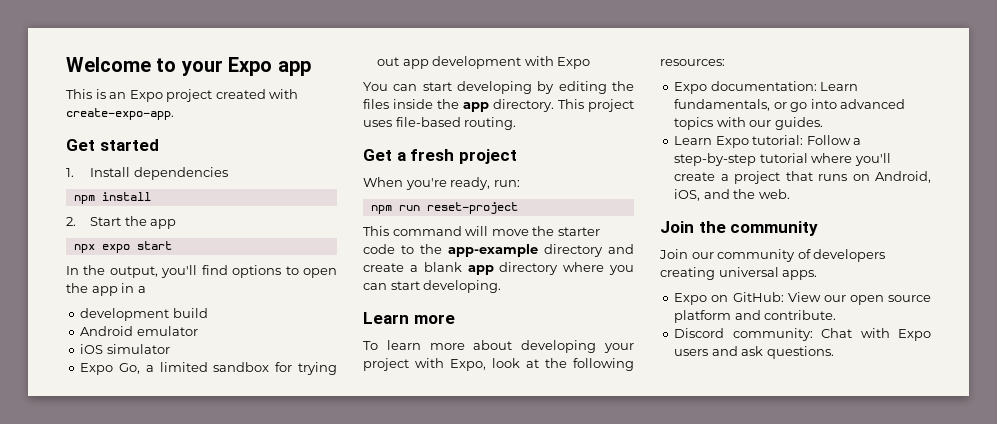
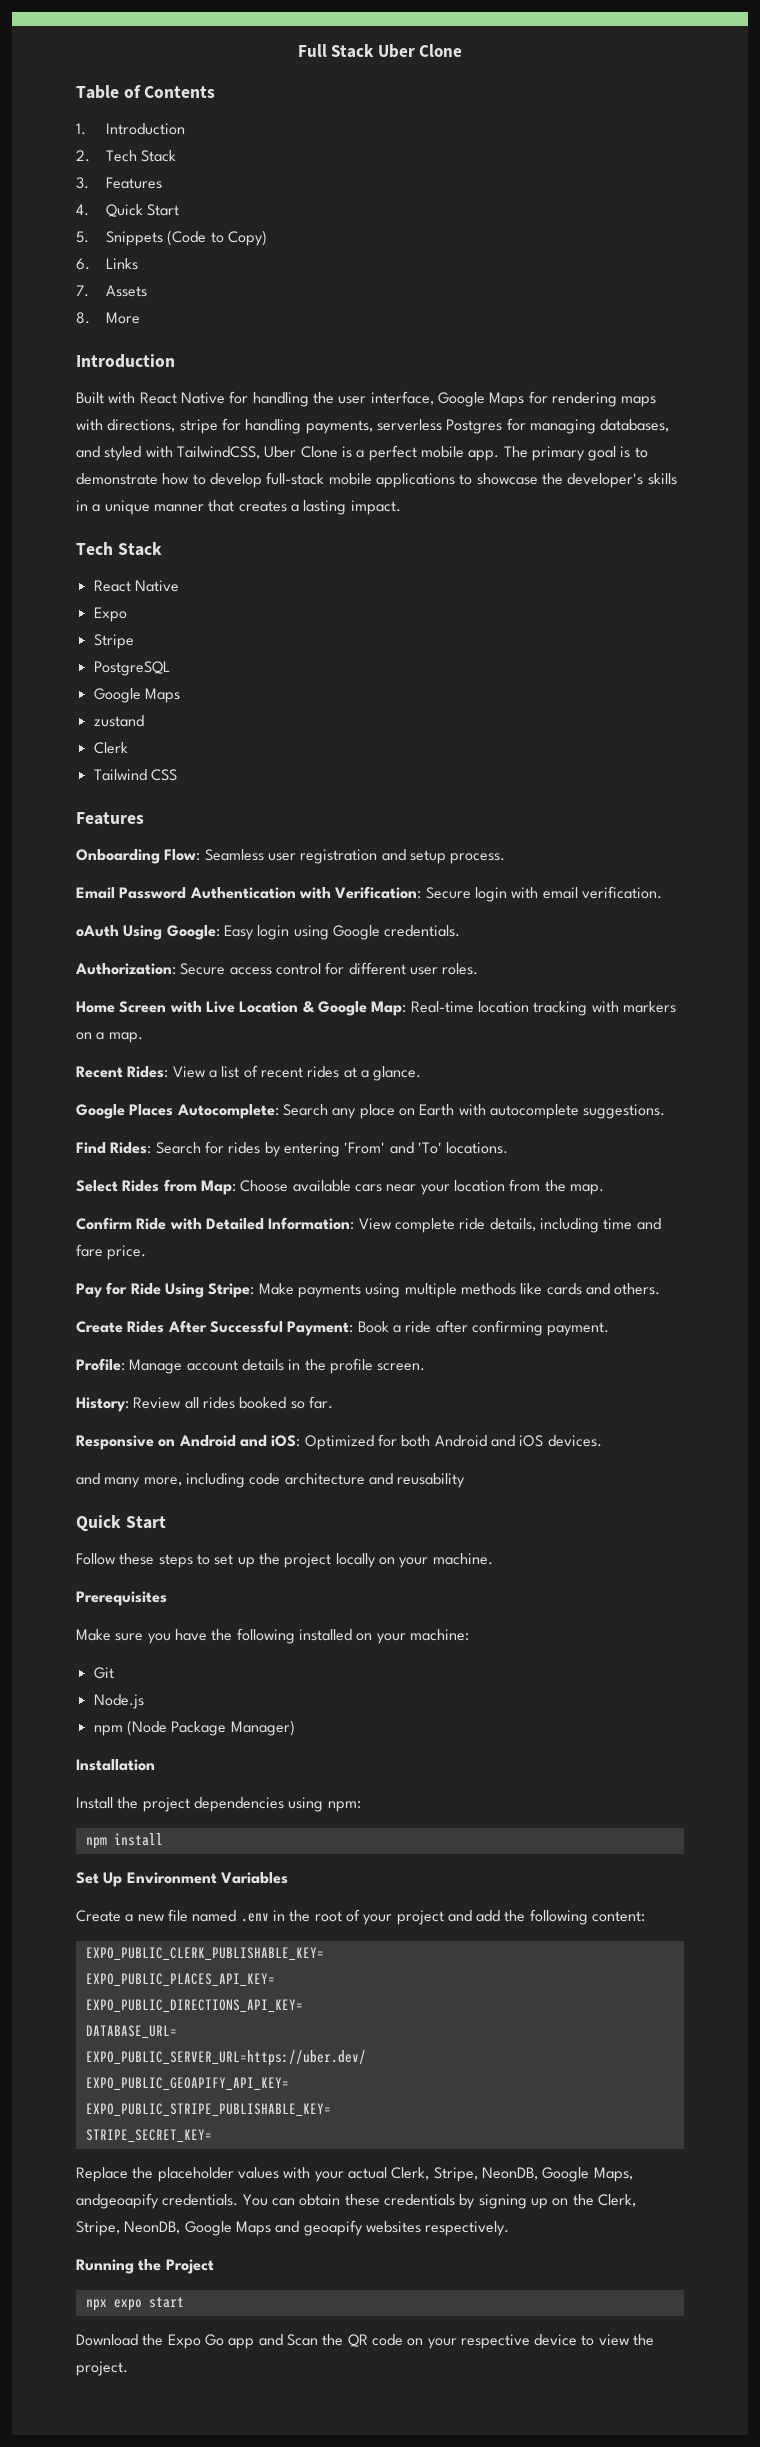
[66,57,311,76] [66,89,299,102] [66,108,174,120] [66,139,159,151] [66,167,131,177] Welcome to your Expo app // This is an Expo project created with create-expo-app. // Get started // 1. Install -> [297,44,463,58] [76,85,216,99] [76,123,186,135] [76,150,177,162] [76,177,163,189] [76,204,180,217] [76,230,268,246] [76,258,139,270] [76,285,148,297] [76,312,141,324] [76,354,175,368] [76,391,657,407] [76,418,670,434] [76,445,648,461] [76,472,677,488] [76,500,401,515] [76,542,162,556] [93,580,179,592] [93,607,127,622] [93,634,134,649] [93,661,170,676] [93,688,180,703] [93,715,144,727] [93,742,128,754] [93,769,177,781] [76,812,144,825] [76,849,506,864] [76,886,662,902] [76,925,461,940] [75,962,479,975] [76,1001,676,1016] [76,1032,143,1043] [76,1065,422,1081] [76,1104,666,1119] [76,1141,509,1157] [76,1179,604,1195] [76,1217,661,1233] [76,1244,147,1260] [76,1282,661,1298] [76,1320,610,1336] [76,1358,426,1374] [76,1396,333,1412] [76,1434,602,1450] [76,1473,466,1488] [76,1515,166,1532] [76,1553,493,1568] [76,1591,167,1606] [76,1628,469,1644] [93,1667,114,1679] [93,1694,144,1709] [93,1720,295,1736] [76,1759,155,1771] [76,1797,190,1812] Full Stack Uber Clone // Table of Contents // 1. Introduction // 2. Tech Stack // 3. Features // 4. Quick Start // 5. Snippets (Code to Copy) // 6. Links // 7. Assets // 8. More // Introduction // Built with React Native for handling the user interface, Google Maps for rendering maps with directions, stripe for handling payments, serverless Postgres for managing databases, and styled with TailwindCSS, Uber Clone is a perfect mobile app. The primary goal is to demonstrate how to develop full-stack mobile applications to showcase the developer's skills in a unique manner that creates a lasting impact. // Tech Stack // React Native // Expo // Stripe // PostgreSQL // Google Maps // zustand // Clerk // Tailwind CSS // Features // Onboarding Flow: Seamless user registration and setup process. // Email Password Authentication with Verification: Secure login with email verification. // oAuth Using Google: Easy login using Google credentials. // Authorization: Secure access control for different user roles. // Home Screen with Live Location & Google Map: Real-time location tracking with markers on a map. // Recent Rides: View a list of recent rides at a glance. // Google Places Autocomplete: Search any place on Earth with autocomplete suggestions. // Find Rides: Search for rides by entering 'From' and 'To' locations. // Select Rides from Map: Choose available cars near your location from the map. // Confirm Ride with Detailed Information: View complete ride details, including time and fare price. // Pay for Ride Using Stripe: Make payments using multiple methods like cards and others. // Create Rides After Successful Payment: Book a ride after confirming payment. // Profile: Manage account details in the profile screen. // History: Review all rides booked so far. // Responsive on Android and iOS: Optimized for both Android and iOS devices. // and many more, including code architecture and reusability // Quick Start // Follow these steps to set up the project locally on your machine. // Prerequisites // Make sure you have the following installed on your machine: // Git // Node.js // npm (Node Package Manager) // Installation // Install the project
(228, 173) none -> [288,1797,361,1812] using npm:
[66,216,177,229] [73,241,172,253] [66,265,337,278] [66,283,146,296] [80,308,208,321] [80,326,198,336] [80,344,170,354] [80,362,337,375] [377,56,591,69] [363,81,634,94] [363,99,634,112] [363,117,517,130] [363,149,517,164] [363,177,520,190] [370,202,518,214] [363,226,600,236] [363,244,634,257] [363,262,634,275] [363,280,502,293] [363,312,455,324] [363,340,634,353] [363,358,634,371] [660,59,725,66] [674,81,859,94] [674,99,906,112] [674,117,823,130] [674,135,862,148] [674,153,891,166] [674,171,931,184] [674,189,790,201] [660,221,819,236] [659,249,886,262] [660,267,818,280] [674,292,931,305] [674,310,837,323] [674,328,931,341] [674,346,834,359] 2. Start the app // npx expo start // In the output, you'll find options to open the app in a // development build // Android emulator // iOS simulator // Expo Go, a limited sandbox for trying out app development with Expo // You can start developing by editing the files inside the app directory. This project uses file-based routing. // Get a fresh project // When you're ready, run: // npm run reset-project // This command will move the starter code to the app-example directory and create a blank app directory where you can start developing. // Learn more // To learn more about developing your project with Expo, look at the following resources: // Expo documentation: Learn fundamentals, or go into advanced topics with our guides. // Learn Expo tutorial: Follow a step-by-step tutorial where you'll create a project that runs on Android, iOS, and the web. // Join the community // Join our community of developers creating universal apps. // Expo on GitHub: View our open source platform and contribute. // Discord community: Chat with Expo users and ask questions. -> [76,1872,288,1887] [76,1909,646,1925] [85,1947,324,1961] [85,1973,275,1987] [85,1999,303,2013] [85,2025,177,2039] [85,2050,366,2066] [85,2077,289,2091] [85,2103,331,2117] [85,2129,212,2143] [76,2167,633,2182] [76,2193,636,2209] [76,2220,510,2236] [76,2259,214,2274] [85,2297,184,2311] [76,2334,655,2349] [76,2361,128,2376] Set Up Environment Variables // Create a new file named .env in the root of your project and add the following content: // EXPO_PUBLIC_CLERK_PUBLISHABLE_KEY= // EXPO_PUBLIC_PLACES_API_KEY= // EXPO_PUBLIC_DIRECTIONS_API_KEY= // DATABASE_URL= // EXPO_PUBLIC_SERVER_URL=https://uber.dev/ // EXPO_PUBLIC_GEOAPIFY_API_KEY= // EXPO_PUBLIC_STRIPE_PUBLISHABLE_KEY= // STRIPE_SECRET_KEY= // Replace the placeholder values with your actual Clerk, Stripe, NeonDB, Google Maps, andgeoapify credentials. You can obtain these credentials by signing up on the Clerk, Stripe, NeonDB, Google Maps and geoapify websites respectively. // Running the Project // npx expo start // Download the Expo Go app and Scan the QR code on your respective device to view the project.

